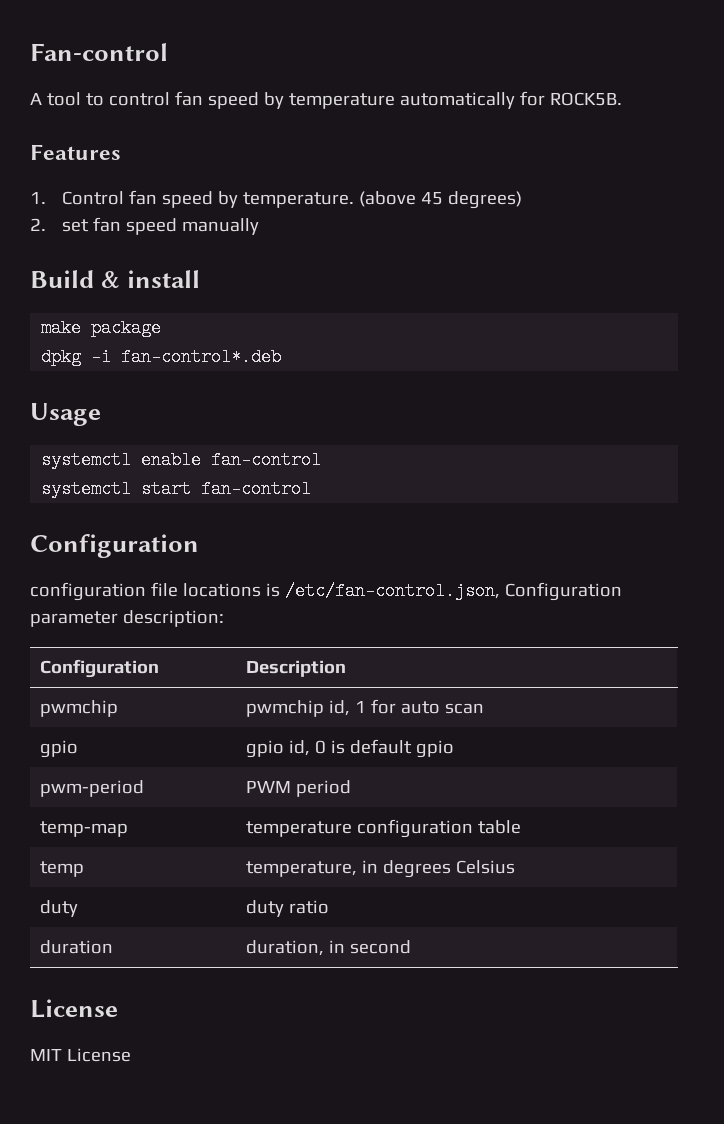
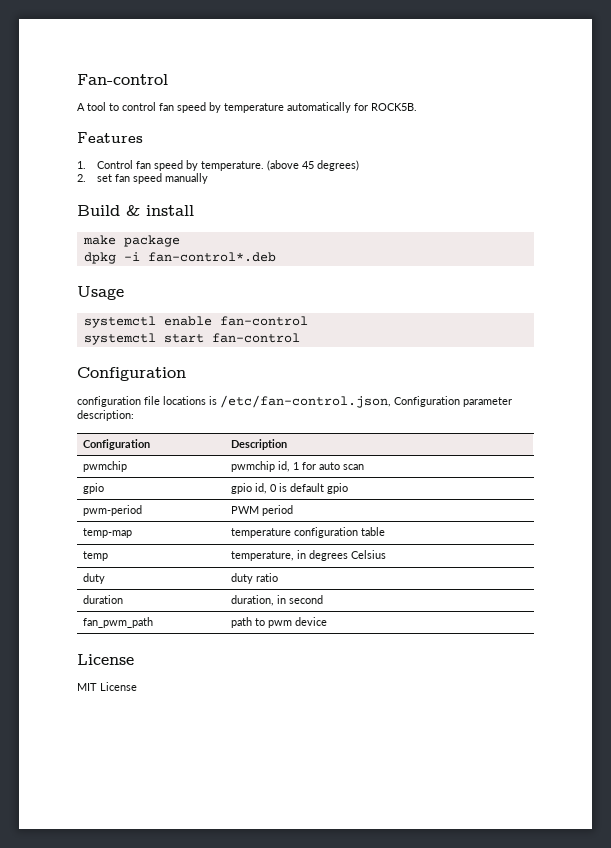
(412, 947) none -> [82,617,153,628] [230,617,327,628] // fan_pwm_path | path to pwm device

